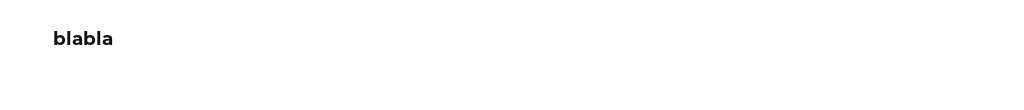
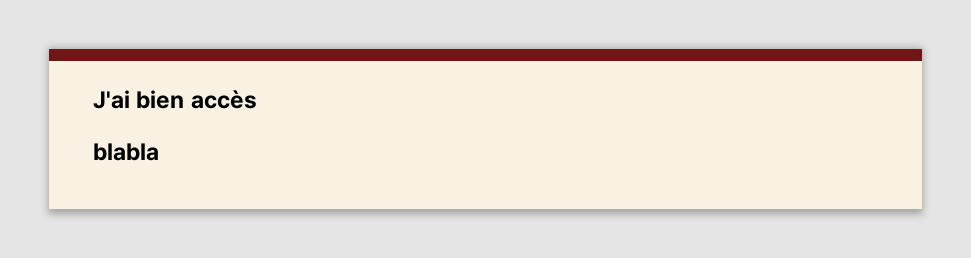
(53, 38) none -> [93,90,257,109] J'ai bien accès //

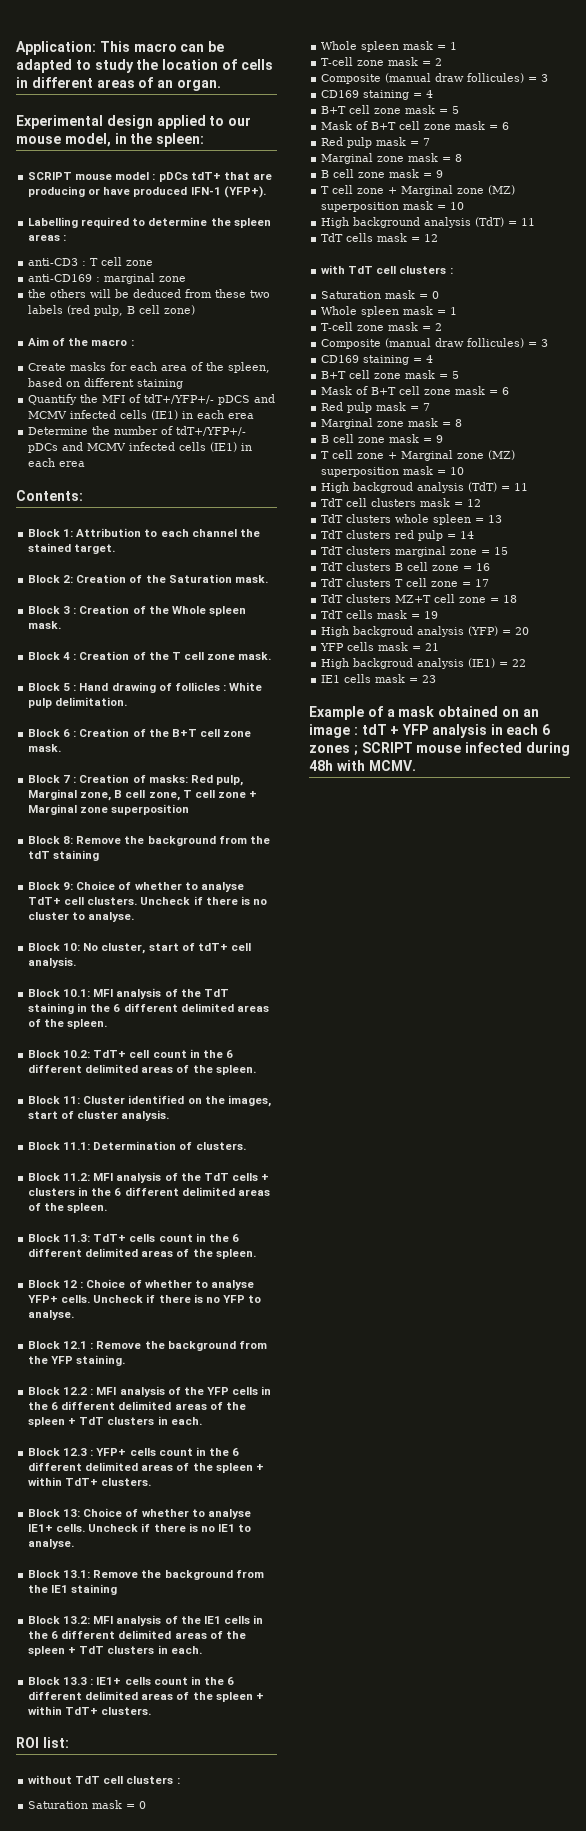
[93,90,257,109] [93,143,159,161] J'ai bien accès // blabla -> [16,41,225,55] [16,59,273,73] [16,77,221,91] [16,115,252,129] [16,133,205,147] [28,172,272,182] [28,186,266,198] [28,217,271,228] [28,234,67,241] [28,257,154,266] [28,273,187,284] [28,289,271,298] [28,305,196,316] [28,337,134,346] [28,362,271,373] [28,378,184,389] [28,394,276,405] [28,410,255,420] [28,426,247,436] [28,442,253,453] [28,458,86,467] [16,490,83,501] [28,528,260,537] [28,543,116,554] [28,574,268,583] [28,605,246,616] [28,621,62,629] [28,651,272,660] [28,682,262,693] [28,697,128,708] [28,728,251,737] [28,744,62,752] [28,774,243,786] [28,789,257,801] [28,804,190,815] [28,836,270,846] [28,850,100,861] [28,881,244,892] [28,896,267,905] [28,912,135,922] [28,943,251,954] [28,957,77,968] [28,988,229,999] [28,1003,269,1014] [28,1019,108,1029] [28,1049,233,1058] [28,1064,256,1075] [28,1095,271,1107] [28,1110,170,1121] [28,1141,246,1150] [28,1172,269,1183] [28,1187,270,1196] [28,1203,108,1213] [28,1233,239,1242] [28,1248,256,1259] [28,1279,254,1290] [28,1294,261,1303] [28,1310,75,1320] [28,1341,267,1351] [28,1355,126,1366] [28,1386,272,1397] [28,1401,246,1410] [28,1416,202,1427] [28,1447,239,1456] [28,1462,264,1473] [28,1477,152,1486] [28,1508,251,1519] [28,1523,251,1532] [28,1539,75,1549] [28,1570,264,1580] [28,1584,118,1595] [28,1615,263,1626] [28,1630,246,1639] [28,1645,202,1656] [28,1676,234,1685] [28,1691,264,1702] [28,1706,152,1715] [16,1737,69,1748] [28,1775,180,1784] [28,1800,147,1809] [321,41,458,52] [321,57,443,66] [321,73,549,84] [321,90,434,100] [321,105,460,114] [321,121,510,130] [321,137,431,148] [321,153,463,164] [321,169,444,178] [321,185,516,196] [321,201,465,212] [321,217,536,228] [321,233,439,242] [321,265,453,274] [321,290,440,299] [321,306,458,317] [321,322,443,331] [321,338,549,349] [321,355,434,365] [321,370,460,379] [321,386,510,395] [321,402,431,413] [321,418,463,429] [321,434,444,443] [321,450,516,461] [321,466,465,477] [321,482,529,493] [321,498,482,507] [321,514,503,525] [321,530,475,541] [321,546,509,557] [321,562,491,571] [321,578,490,587] [321,594,518,603] [321,610,439,619] [321,626,530,637] [320,642,440,651] [321,658,527,669] [321,674,437,683] [309,706,539,720] [309,724,551,738] [309,742,570,756] [309,760,416,771] Application: This macro can be adapted to study the location of cells in different areas of an organ. // Experimental design applied to our mouse model, in the spleen: // SCRIPT mouse model : pDCs tdT+ that are producing or have produced IFN-1 (YFP+). // Labelling required to determine the spleen areas : // anti-CD3 : T cell zone // anti-CD169 : marginal zone // the others will be deduced from these two labels (red pulp, B cell zone) // Aim of the macro : // Create masks for each area of the spleen, based on different staining // Quantify the MFI of tdT+/YFP+/- pDCS and MCMV infected cells (IE1) in each erea // Determine the number of tdT+/YFP+/- pDCs and MCMV infected cells (IE1) in each erea // Contents: // Block 1: Attribution to each channel the stained target. // Block 2: Creation of the Saturation mask. // Block 3 : Creation of the Whole spleen mask. // Block 4 : Creation of the T cell zone mask. // Block 5 : Hand drawing of follicles : White pulp delimitation. // Block 6 : Creation of the B+T cell zone mask. // Block 7 : Creation of masks: Red pulp, Marginal zone, B cell zone, T cell zone + Marginal zone superposition // Block 8: Remove the background from the tdT staining // Block 9: Choice of whether to analyse TdT+ cell clusters. Uncheck if there is no cluster to analyse. // Block 10: No cluster, start of tdT+ cell analysis. // Block 10.1: MFI analysis of the TdT staining in the 6 different delimited areas of the spleen. // Block 10.2: TdT+ cell count in the 6 different delimited areas of the spleen. // Block 11: Cluster identified on the images, start of cluster analysis. // Block 11.1: Determination of clusters. // Block 11.2: MFI analysis of the TdT cells + clusters in the 6 different delimited areas of the spleen. // Block 11.3: TdT+ cells count in the 6 different delimited areas of the spleen. // Block 12 : Choice of whether to analyse YFP+ cells. Uncheck if there is no YFP to analyse. // Block 12.1 : Remove the background from the YFP staining. // Block 12.2 : MFI analysis of the YFP cells in the 6 different delimited areas of the spleen + TdT clusters in each. // Block 12.3 : YFP+ cells count in the 6 different delimited areas of the spleen + within TdT+ clusters. // Block 13: Choice of whether to analyse IE1+ cells. Uncheck if there is no IE1 to analyse. // Block 13.1: Remove the background from the IE1 staining // Block 13.2: MFI analysis of the IE1 cells in the 6 different delimited areas of the spleen + TdT clusters in each. // Block 13.3 : IE1+ cells count in the 6 different delimited areas of the spleen + within TdT+ clusters. // ROI list: // without TdT cell clusters : // Saturation mask = 0 // Whole spleen mask = 1 // T-cell zone mask = 2 // Composite (manual draw follicules) = 3 // CD169 staining = 4 // B+T cell zone mask = 5 // Mask of B+T cell zone mask = 6 // Red pulp mask = 7 // Marginal zone mask = 8 // B cell zone mask = 9 // T cell zone + Marginal zone (MZ) superposition mask = 10 // High background analysis (TdT) = 11 // TdT cells mask = 12 // with TdT cell clusters : // Saturation mask = 0 // Whole spleen mask = 1 // T-cell zone mask = 2 // Composite (manual draw follicules) = 3 // CD169 staining = 4 // B+T cell zone mask = 5 // Mask of B+T cell zone mask = 6 // Red pulp mask = 7 // Marginal zone mask = 8 // B cell zone mask = 9 // T cell zone + Marginal zone (MZ) superposition mask = 10 // High backgroud analysis (TdT) = 11 // TdT cell clusters mask = 12 // TdT clusters whole spleen = 13 // TdT clusters red pulp = 14 // TdT clusters marginal zone = 15 // TdT clusters B cell zone = 16 // TdT clusters T cell zone = 17 // TdT clusters MZ+T cell zone = 18 // TdT cells mask = 19 // High backgroud analysis (YFP) = 20 // YFP cells mask = 21 // High backgroud analysis (IE1) = 22 // IE1 cells mask = 23 // Example of a mask obtained on an image : tdT + YFP analysis in each 6 zones ; SCRIPT mouse infected during 48h with MCMV.

